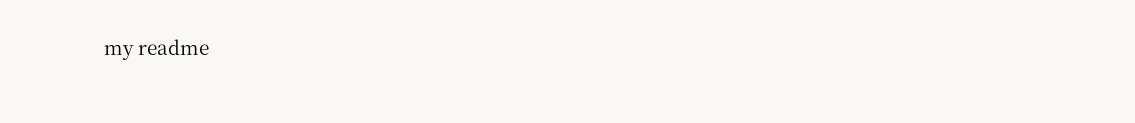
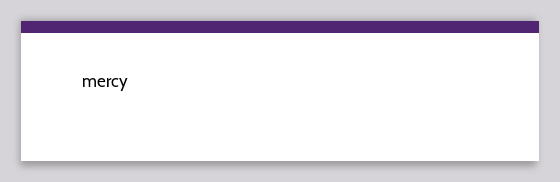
[104,39,210,60] my readme -> [82,78,128,91] mercy

